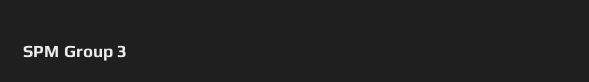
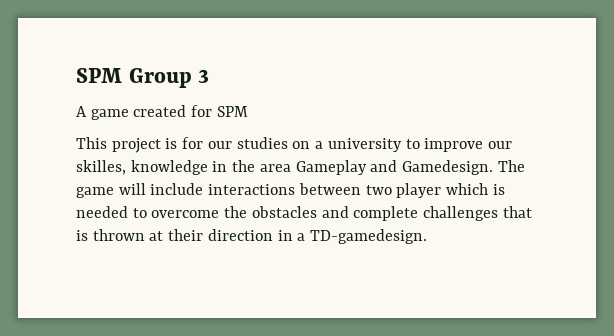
(128, 51) none -> [76,105,248,120] [76,137,512,153] [76,160,525,175] [76,183,505,198] [76,206,532,221] [76,229,428,244] // A game created for SPM // This project is for our studies on a university to improve our skilles, knowledge in the area Gameplay and Gamedesign. The game will include interactions between two player which is needed to overcome the obstacles and complete challenges that is thrown at their direction in a TD-gamedesign.

